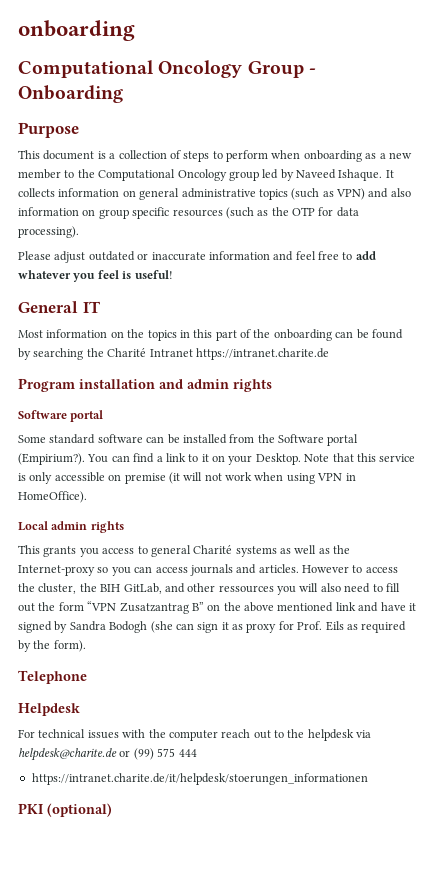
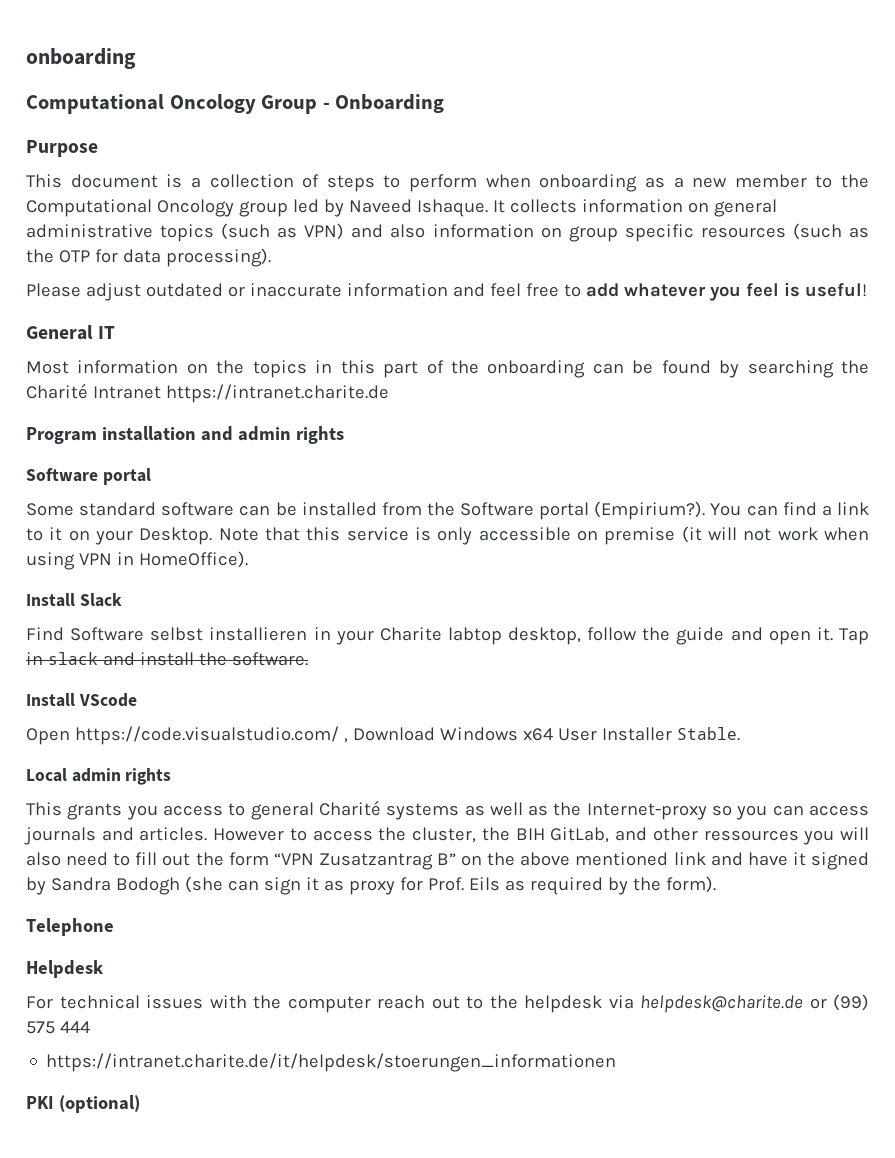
(87, 497) none -> [26,593,122,607] [26,627,869,645] [26,652,308,666] [26,693,137,707] [26,726,740,745] // Install Slack // Find Software selbst installieren in your Charite labtop desktop, follow the guide and open it. Tap in slack and install the software. // Install VScode // Open https://code.visualstudio.com/ , Download Windows x64 User Installer Stable.

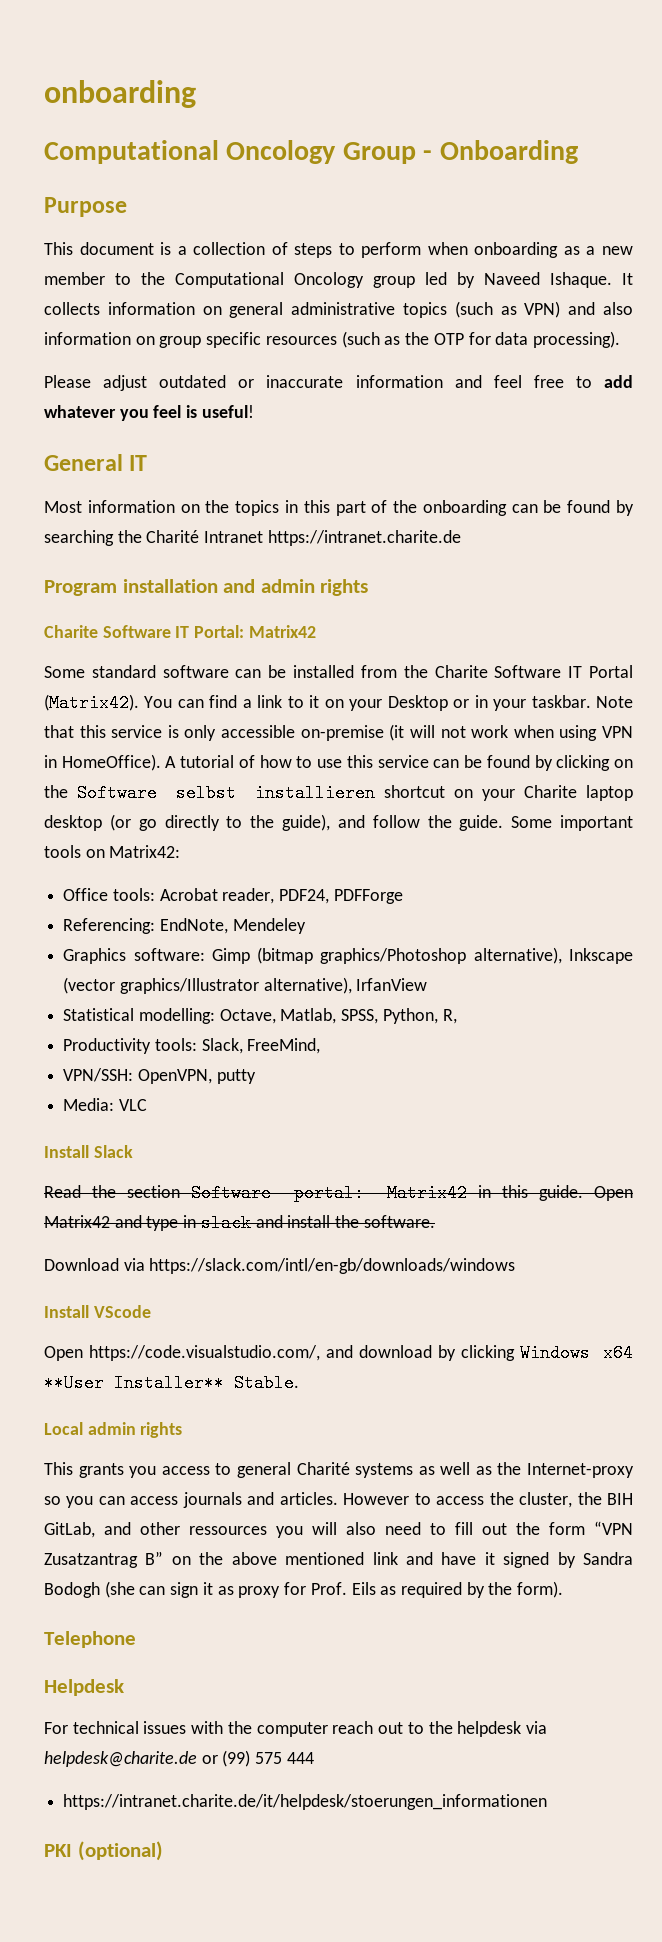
[26,468,151,485] Software portal -> [44,625,316,638] Charite Software IT Portal: Matrix42
[460,501,706,520] Software portal (Empirium?). -> [434,665,633,678] [44,694,139,712] Charite Software IT Portal (Matrix42).
[139,527,213,545] Desktop. -> [387,695,591,711] Desktop or in your taskbar.
[576,527,676,545] on premise -> [300,725,384,741] on-premise
[26,593,122,607] [26,627,869,645] // Install Slack // Find Software selbst installieren in your Charite labtop desktop, follow the guide and open it. Tap -> [165,755,634,771] [44,784,633,802] [44,814,633,831] [44,845,181,858] [63,888,403,904] [63,918,306,934] [63,947,633,964] [63,977,428,994] [63,1008,457,1024] [63,1038,321,1054] [63,1068,256,1084] [63,1098,147,1111] [44,1145,133,1158] [44,1184,633,1202] [44,1215,179,1231] A tutorial of how to use this service can be found by clicking on the Software selbst installieren shortcut on your Charite laptop desktop (or go directly to the guide), and follow the guide. Some important tools on Matrix42: // Office tools: Acrobat reader, PDF24, PDFForge // Referencing: EndNote, Mendeley // Graphics software: Gimp (bitmap graphics/Photoshop alternative), Inkscape (vector graphics/Illustrator alternative), IrfanView // Statistical modelling: Octave, Matlab, SPSS, Python, R, // Productivity tools: Slack, FreeMind, // VPN/SSH: OpenVPN, putty // Media: VLC // Install Slack // Read the section Software portal: Matrix42 in this guide. Open Matrix42 and type
(308, 659) none -> [44,1258,516,1274] // Download via https://slack.com/intl/en-gb/downloads/windows
[74,726,672,745] https://code.visualstudio.com/ , Download Windows x64 User Installer -> [89,1344,633,1362] [44,1374,224,1392] https://code.visualstudio.com/, and download by clicking Windows x64 **User Installer**

